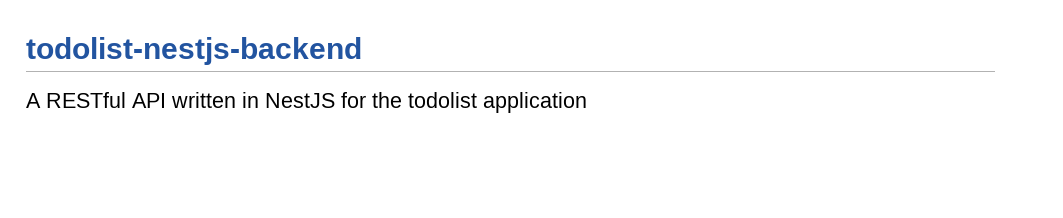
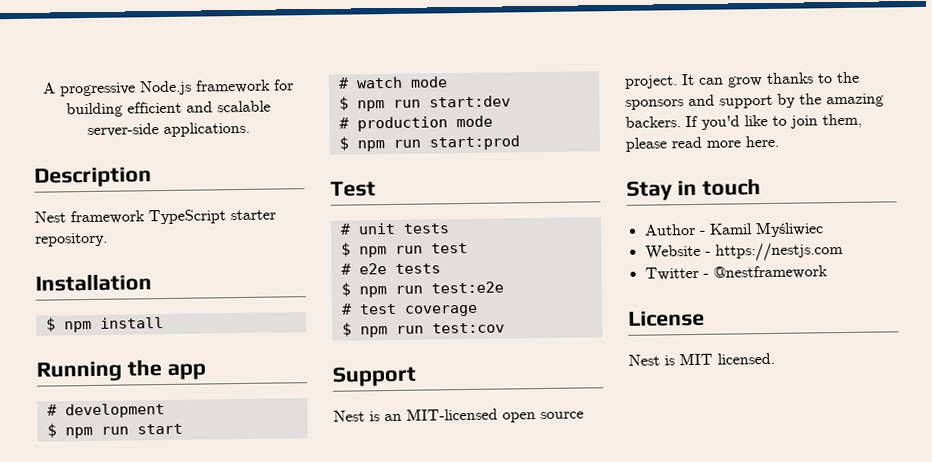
[26,37,362,65] [26,92,587,113] todolist-nestjs-backend // A RESTful API written in NestJS for the todolist application -> [42,79,294,97] [66,100,271,118] [87,121,250,138] [34,166,152,188] [34,209,276,225] [34,232,108,247] [35,273,152,292] [45,317,164,333] [36,359,206,382] [46,403,165,419] [46,423,183,439] [337,76,448,89] [338,95,511,112] [338,115,493,132] [338,135,520,152] [330,181,376,197] [339,222,450,235] [340,242,468,258] [340,263,441,275] [340,281,504,298] [340,303,478,317] [341,322,505,338] [332,365,417,387] [333,407,584,423] [624,71,860,89] [625,93,884,110] [625,113,862,130] [625,135,779,152] [626,178,761,201] [643,221,824,238] [644,241,844,262] [644,265,828,281] [628,309,705,327] [628,352,775,366] A progressive Node.js framework for building efficient and scalable server-side applications. // Description // Nest framework TypeScript starter repository. // Installation // $ npm install // Running the app // # development // $ npm run start // # watch mode // $ npm run start:dev // # production mode // $ npm run start:prod // Test // # unit tests // $ npm run test // # e2e tests // $ npm run test:e2e // # test coverage // $ npm run test:cov // Support // Nest is an MIT-licensed open source project. It can grow thanks to the sponsors and support by the amazing backers. If you'd like to join them, please read more here. // Stay in touch // Author - Kamil Myśliwiec // Website - https://nestjs.com // Twitter - @nestframework // License // Nest is MIT licensed.

